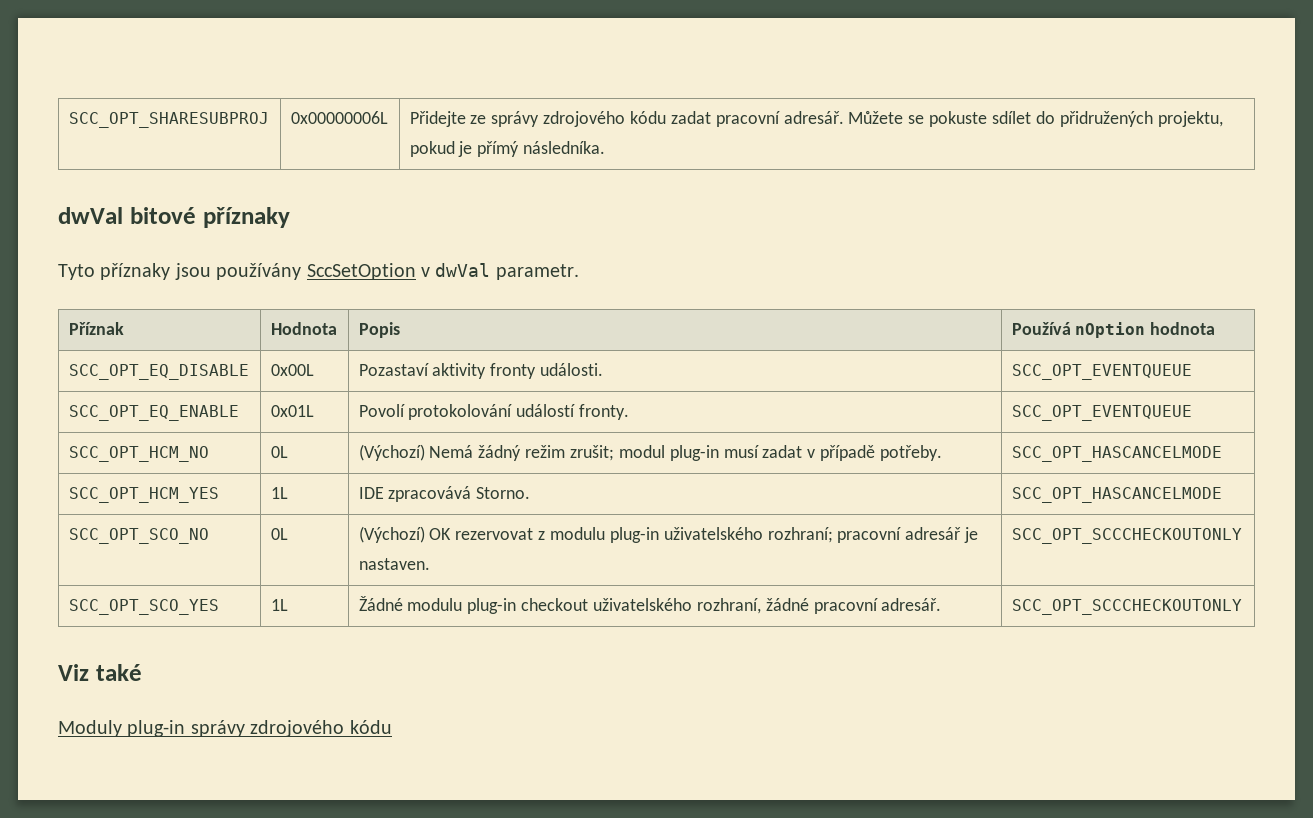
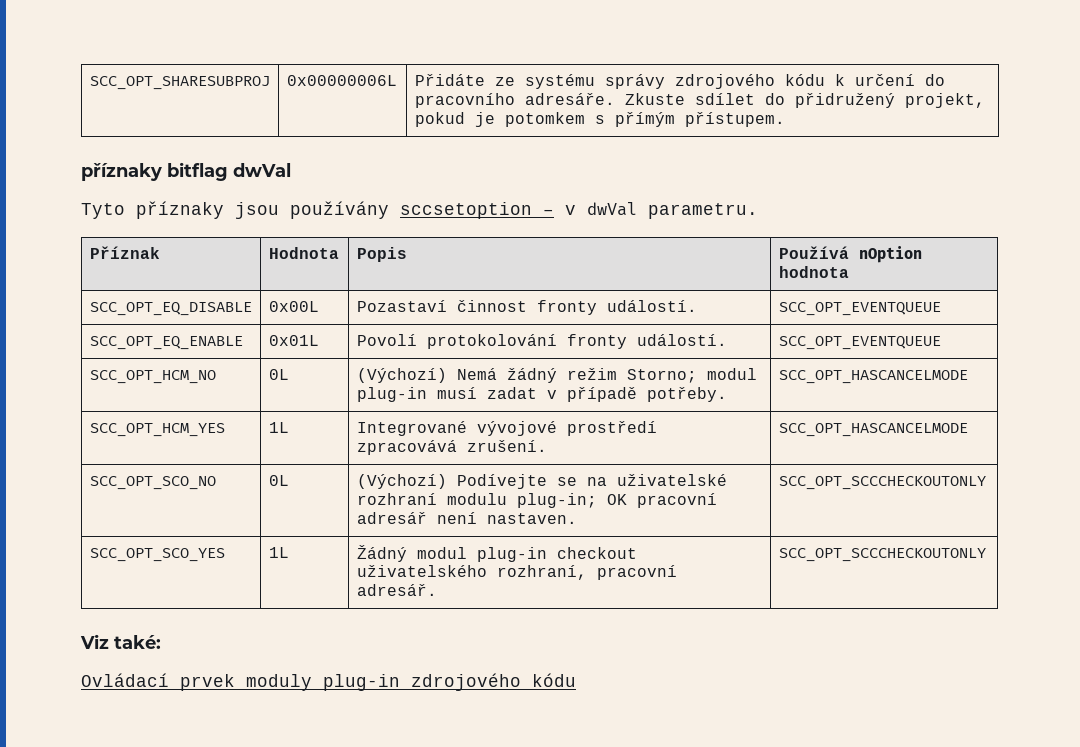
[409,111,1223,127] [409,141,606,157] [58,207,290,228] Přidejte ze správy zdrojového kódu zadat pracovní adresář. Můžete se pokuste sdílet do přidružených projektu, pokud je přímý následníka. // dwVal bitové příznaky -> [414,74,945,89] [414,93,985,108] [414,112,785,127] [81,162,291,181] Přidáte ze systému správy zdrojového kódu k určení do pracovního adresáře. Zkuste sdílet do přidružený projekt, pokud je potomkem s přímým přístupem. // příznaky bitflag dwVal
[306,263,416,280] SccSetOption -> [400,202,554,219] sccsetoption –
[495,264,579,280] parametr. -> [648,203,758,219] parametru.
[432,363,604,379] aktivity fronty události. -> [456,300,697,315] činnost fronty událostí.
[516,404,630,420] událostí fronty. -> [566,334,727,349] fronty událostí.
[569,445,614,461] zrušit; -> [626,369,697,383] Storno;
[358,486,531,502] IDE zpracovává Storno. -> [356,421,657,436] [356,440,547,455] Integrované vývojové prostředí zpracovává zrušení.
[429,527,833,543] OK rezervovat z modulu plug-in uživatelského rozhraní; -> [456,474,727,489] [356,493,627,508] Podívejte se na uživatelské rozhraní modulu plug-in; OK
[964,527,979,543] je -> [436,512,477,524] není
[358,596,463,611] Žádné modulu -> [356,545,467,562] Žádný modul
[765,598,809,611] žádné -> (587, 572) none
[95,664,142,681] [58,720,245,737] také // Moduly plug-in správy -> [114,635,161,649] [81,673,400,691] také: // Ovládací prvek moduly plug-in

